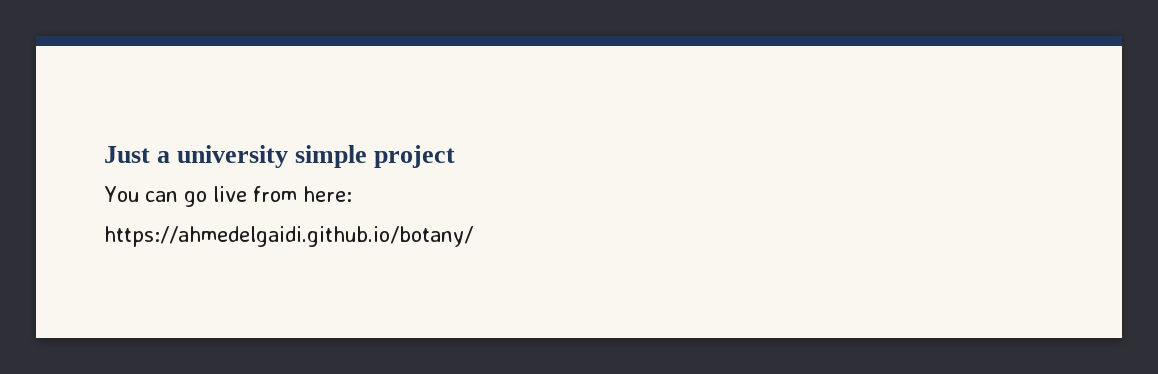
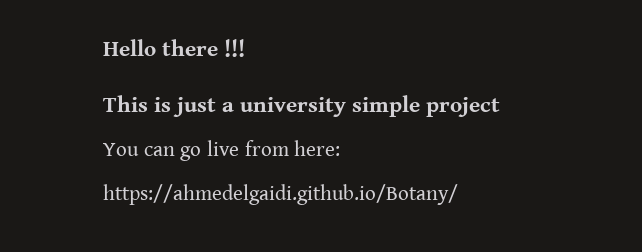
[104,146,150,163] Just -> [103,39,246,57] [103,95,217,117] Hello there !!! // This is just
[104,226,473,247] https://ahmedelgaidi.github.io/botany/ -> [103,184,458,205] https://ahmedelgaidi.github.io/Botany/

